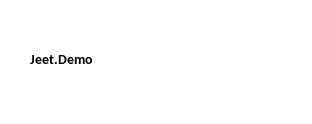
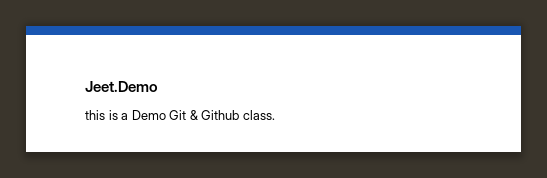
(93, 59) none -> [85,110,275,120] // this is a Demo Git & Github class.

